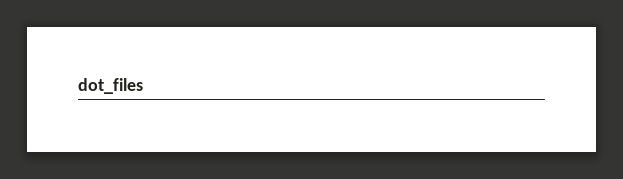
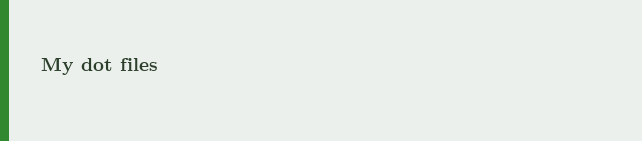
[78,78,143,94] dot_files -> [41,57,158,75] My dot files

